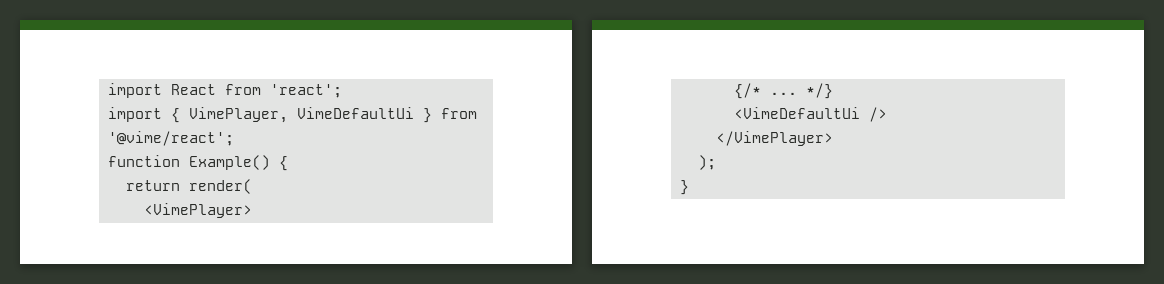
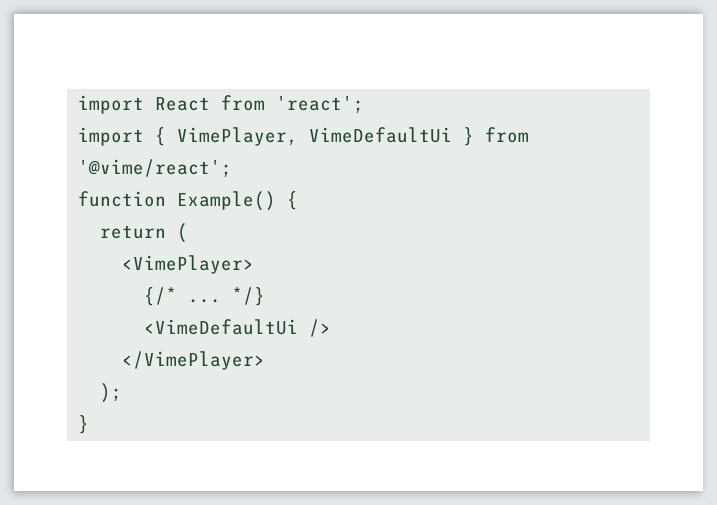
[189,179,253,194] render( -> [177,223,189,243] (

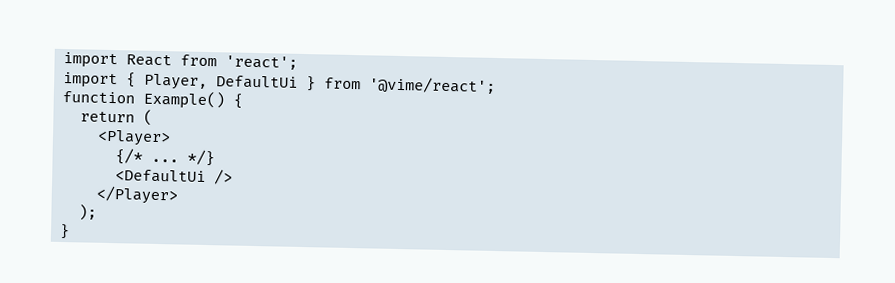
[177,127,453,146] VimePlayer, VimeDefaultUi -> [144,73,298,90] Player, DefaultUi
[122,255,255,274] <VimePlayer> -> [97,129,171,147] <Player>
[144,319,299,335] <VimeDefaultUi -> [115,169,206,183] <DefaultUi
[122,351,266,370] </VimePlayer> -> [96,185,178,205] </Player>

